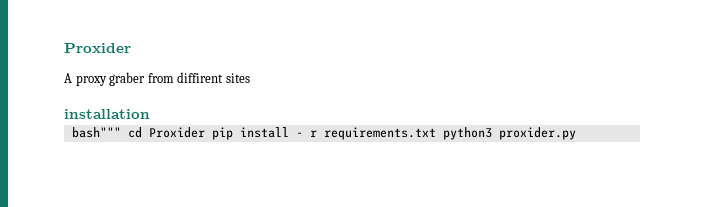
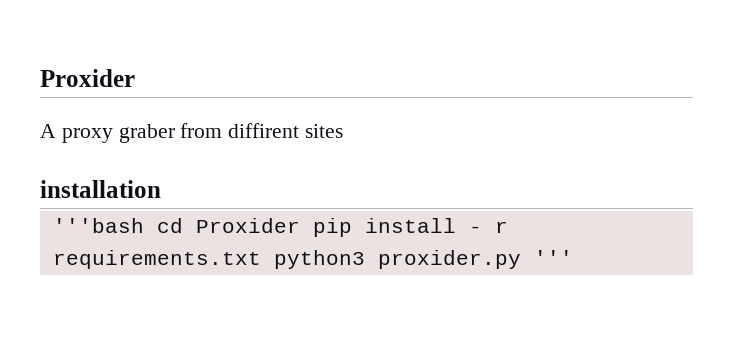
[71,127,121,138] bash""" -> [52,218,144,233] '''bash
(576, 133) none -> [533,250,573,265] '''

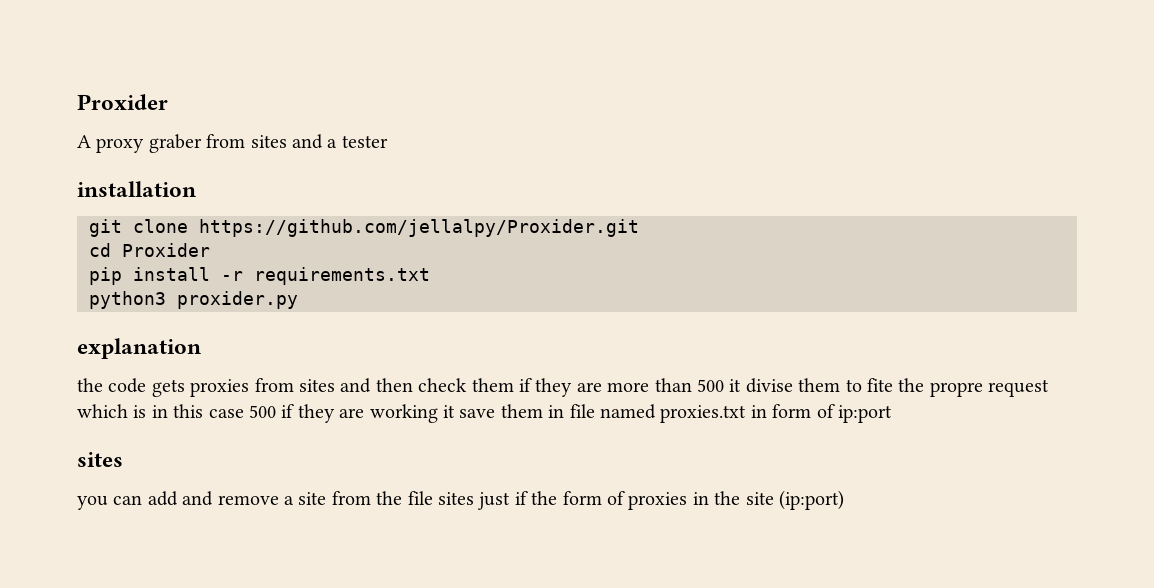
[228,123,344,138] [40,180,161,198] [52,218,144,233] diffirent sites // installation // '''bash -> [250,134,388,149] [77,181,196,197] [89,219,639,237] sites and a tester // installation // git clone https://github.com/jellalpy/Proxider.git //
(300, 225) none -> (210, 250) //
[468,221,508,233] - r -> [221,271,243,281] -r
(261, 259) none -> (430, 276) //
[533,250,573,265] ''' -> [77,338,201,359] [77,378,1050,397] [77,404,892,423] [77,452,123,467] [77,490,844,510] // explanation // the code gets proxies from sites and then check them if they are more than 500 it divise them to fite the propre request which is in this case 500 if they are working it save them in file named proxies.txt in form of ip:port // sites // you can add and remove a site from the file sites just if the form of proxies in the site (ip:port)

